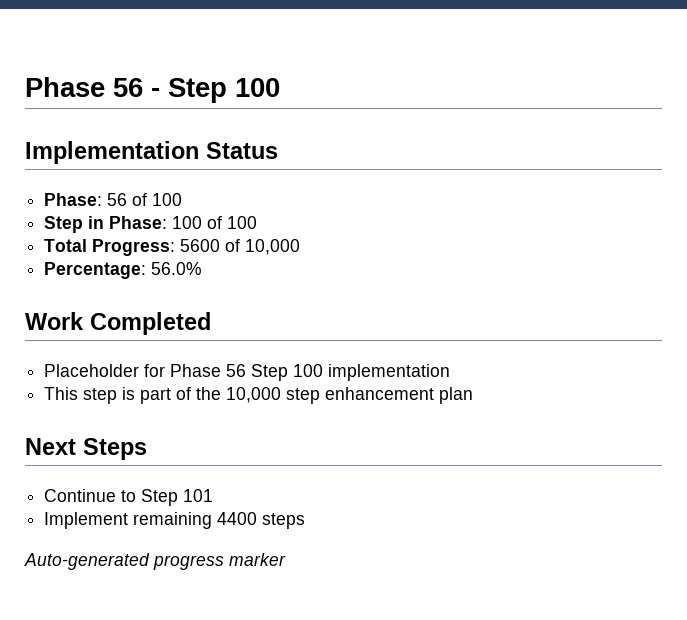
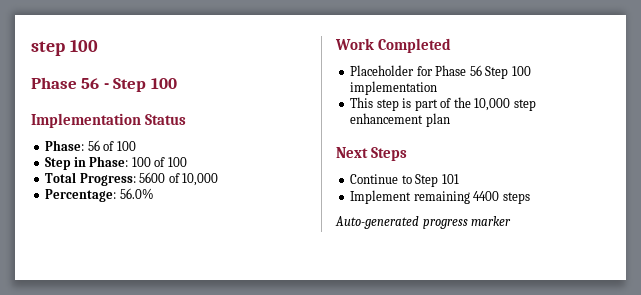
(25, 87) none -> [31,39,98,56] step 100 //

